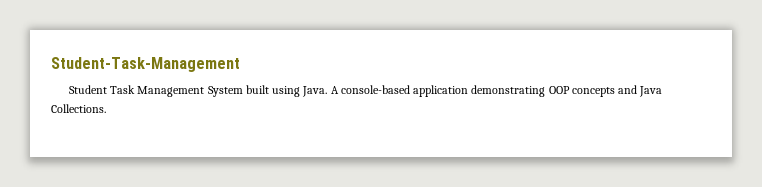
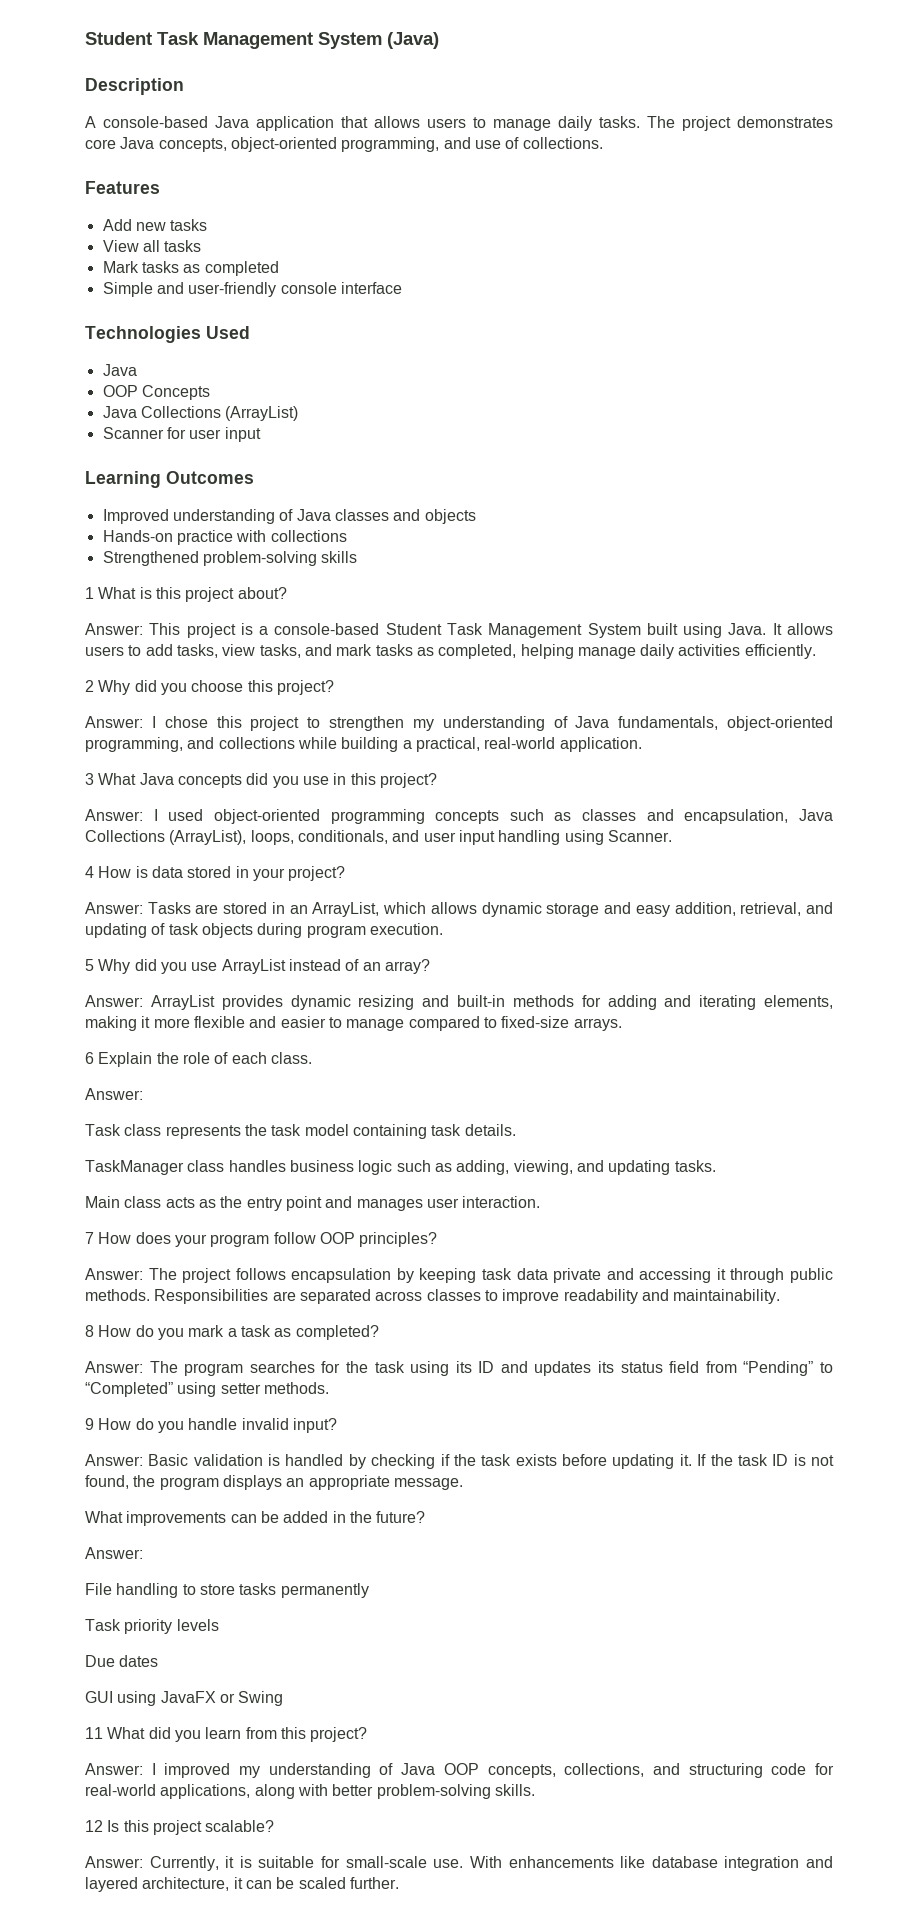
[51,57,240,72] Student-Task-Management // -> [85,32,439,49] [85,78,184,95] [85,116,833,131] [85,137,603,152] [85,181,160,194] [102,219,208,231] [102,240,202,252] [102,261,279,276] [102,282,402,297] [85,326,250,343] [102,364,137,376] [102,385,210,400] [102,406,299,421] [102,427,261,442] [85,471,254,488] [102,509,476,524] [102,530,347,545] [102,551,358,566] [85,587,287,602] [85,623,380,638] Student Task Management System (Java) // Description // A console-based Java application that allows users to manage daily tasks. The project demonstrates core Java concepts, object-oriented programming, and use of collections. // Features // Add new tasks // View all tasks // Mark tasks as completed // Simple and user-friendly console interface // Technologies Used // Java // OOP Concepts // Java Collections (ArrayList) // Scanner for user input // Learning Outcomes // Improved understanding of Java classes and objects // Hands-on practice with collections // Strengthened problem-solving skills // 1 What is this project about? // Answer: This project is a console-based
[330,85,663,97] [51,104,106,113] A console-based application demonstrating OOP concepts and Java Collections. -> [772,623,834,635] [85,644,816,659] [85,680,334,695] [85,716,833,731] [85,737,642,752] [85,773,437,788] [85,809,833,824] [85,830,672,845] [85,866,346,881] [85,902,834,917] [85,923,443,938] [85,959,430,974] [85,995,833,1010] [85,1016,622,1031] [85,1052,312,1067] [85,1088,143,1100] [85,1124,516,1139] [85,1160,716,1175] [85,1196,541,1211] [85,1232,438,1247] [85,1268,833,1283] [85,1289,781,1304] [85,1325,379,1340] [85,1361,833,1376] [85,1382,329,1397] [85,1418,337,1433] [85,1454,834,1469] [85,1475,463,1490] [85,1511,426,1526] [85,1547,143,1559] [85,1583,369,1598] [85,1619,219,1634] [85,1655,159,1667] [85,1691,284,1706] [85,1727,368,1742] [85,1763,835,1778] [85,1784,535,1799] [85,1820,275,1835] [85,1856,834,1871] [85,1877,399,1892] It allows users to add tasks, view tasks, and mark tasks as completed, helping manage daily activities efficiently. // 2 Why did you choose this project? // Answer: I chose this project to strengthen my understanding of Java fundamentals, object-oriented programming, and collections while building a practical, real-world application. // 3 What Java concepts did you use in this project? // Answer: I used object-oriented programming concepts such as classes and encapsulation, Java Collections (ArrayList), loops, conditionals, and user input handling using Scanner. // 4 How is data stored in your project? // Answer: Tasks are stored in an ArrayList, which allows dynamic storage and easy addition, retrieval, and updating of task objects during program execution. // 5 Why did you use ArrayList instead of an array? // Answer: ArrayList provides dynamic resizing and built-in methods for adding and iterating elements, making it more flexible and easier to manage compared to fixed-size arrays. // 6 Explain the role of each class. // Answer: // Task class represents the task model containing task details. // TaskManager class handles business logic such as adding, viewing, and updating tasks. // Main class acts as the entry point and manages user interaction. // 7 How does your program follow OOP principles? // Answer: The project follows encapsulation by keeping task data private and accessing it through public methods. Responsibilities are separated across classes to improve readability and maintainability. // 8 How do you mark a task as completed? // Answer: The program searches for the task using its ID and updates its status field from “Pending” to “Completed” using setter methods. // 9 How do you handle invalid input? // Answer: Basic validation is handled by checking if the task exists before updating it. If the task ID is not found, the program displays an appropriate message. // What improvements can be added in the future? // Answer: // File handling to store tasks permanently // Task priority levels // Due dates // GUI using JavaFX or Swing // 11 What did you learn from this project? // Answer: I improved my understanding of Java OOP concepts, collections, and structuring code for real-world applications, along with better problem-solving skills. // 12 Is this project scalable? // Answer: Currently, it is suitable for small-scale use. With enhancements like database integration and layered architecture, it can be scaled further.

